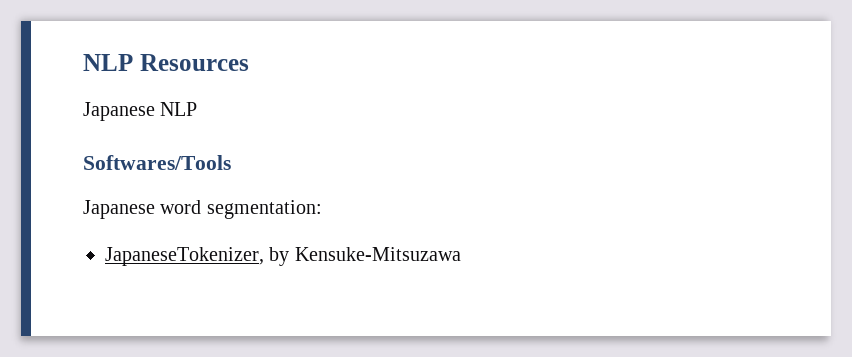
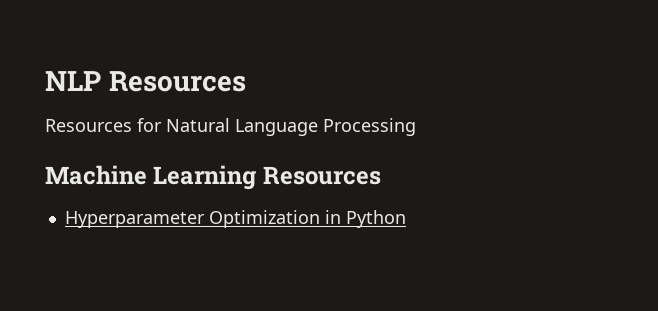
[83,102,198,121] [83,155,231,170] [83,200,322,219] [105,247,461,266] Japanese NLP // Softwares/Tools // Japanese word segmentation: // JapaneseTokenizer, by Kensuke-Mitsuzawa -> [45,118,416,136] [45,165,381,190] [64,210,406,228] Resources for Natural Language Processing // Machine Learning Resources // Hyperparameter Optimization in Python

